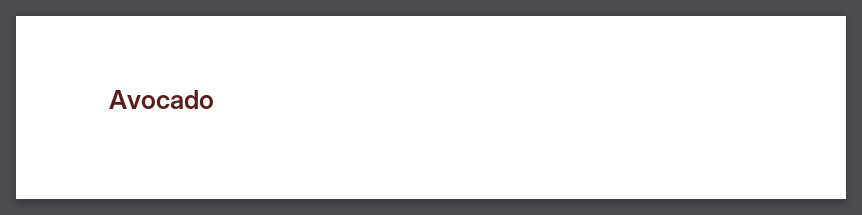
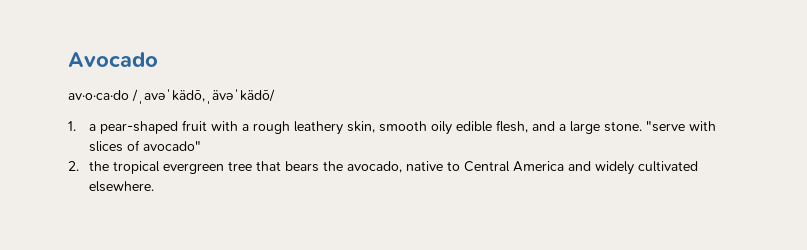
(214, 99) none -> [68,89,275,104] [68,120,716,135] [88,140,201,152] [68,161,698,175] [88,181,154,192] // av·o·ca·do /ˌavəˈkädō,ˌävəˈkädō/ // 1. a pear-shaped fruit with a rough leathery skin, smooth oily edible flesh, and a large stone. "serve with slices of avocado" // 2. the tropical evergreen tree that bears the avocado, native to Central America and widely cultivated elsewhere.

